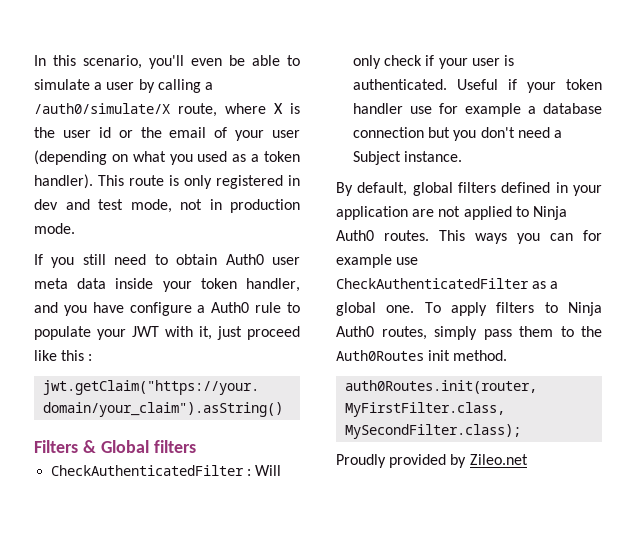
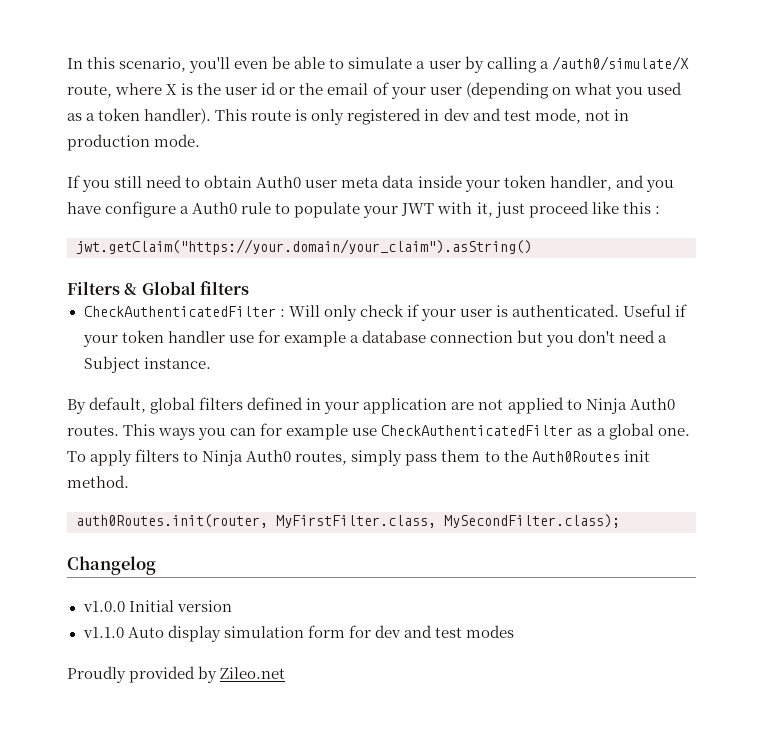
(522, 431) none -> [67,556,156,575] [82,600,232,612] [82,625,514,642] // Changelog // v1.0.0 Initial version // v1.1.0 Auto display simulation form for dev and test modes

